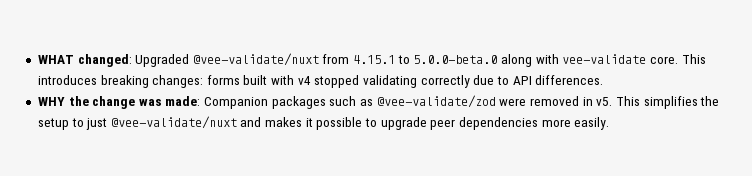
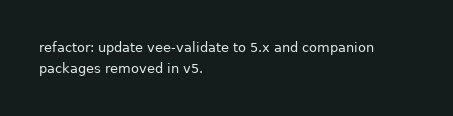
[37,53,706,67] [37,75,604,88] [37,95,720,109] [37,116,610,130] WHAT changed: Upgraded @vee-validate/nuxt from 4.15.1 to 5.0.0-beta.0 along with vee-validate core. This introduces breaking changes: forms built with v4 stopped validating correctly due to API differences. // WHY the change was made: Companion packages such as @vee-validate/zod were removed in v5. This simplifies the setup to just @vee-validate/nuxt and makes it possible to upgrade peer dependencies more easily. -> [39,41,374,55] [39,62,203,76] refactor: update vee-validate to 5.x and companion packages removed in v5.

